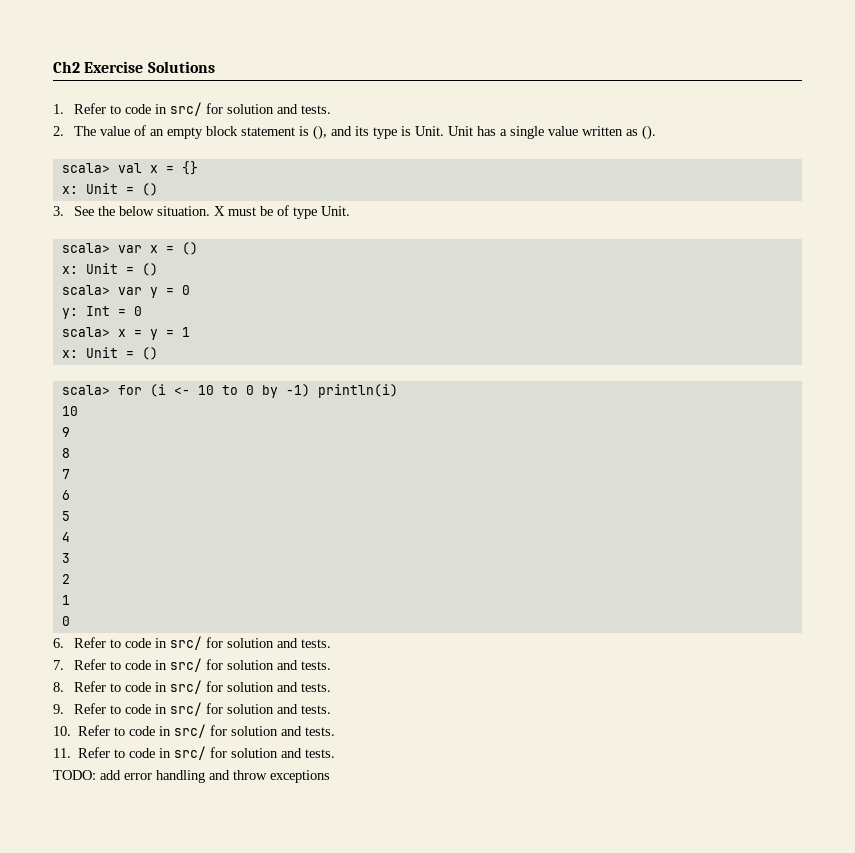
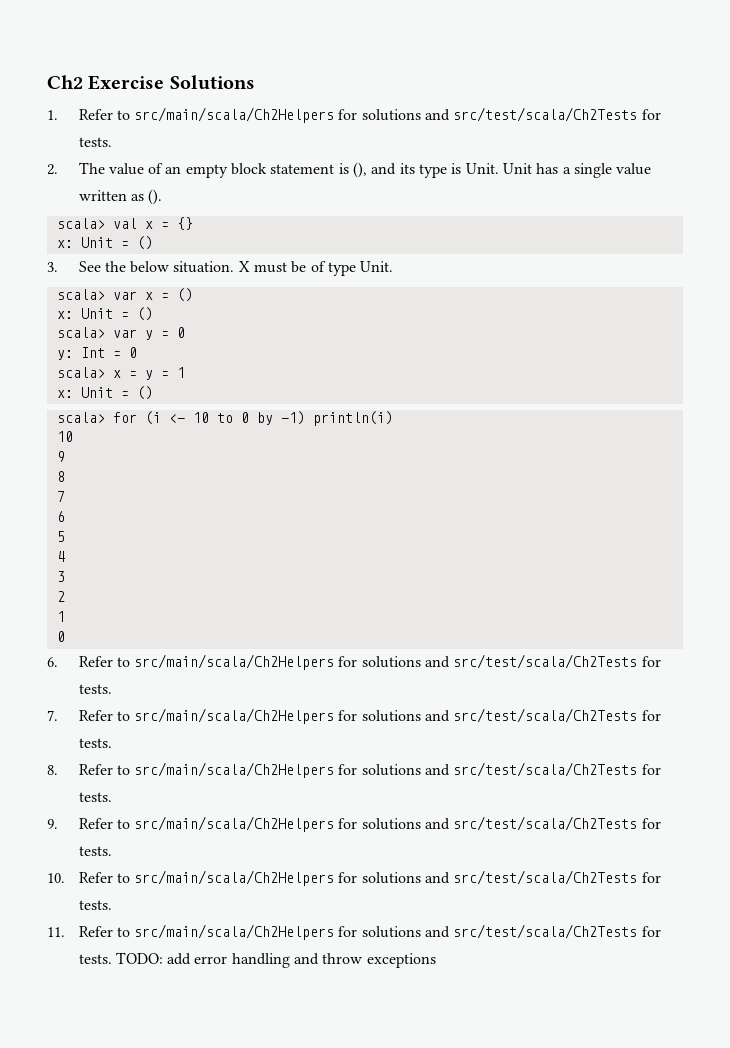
[124,102,298,116] code in src/ for solution and -> [134,107,661,123] src/main/scala/Ch2Helpers for solutions and src/test/scala/Ch2Tests for
[124,636,331,650] [53,658,331,672] [53,680,331,694] [53,702,331,716] [53,724,336,738] [53,746,336,760] code in src/ for solution and tests. // 7. Refer to code in src/ for solution and tests. // 8. Refer to code in src/ for solution and tests. // 9. Refer to code in src/ for solution and tests. // 10. Refer to code in src/ for solution and tests. // 11. Refer to code in src/ for solution and tests. // -> [134,654,661,670] [78,684,112,694] [47,708,661,724] [78,738,112,748] [47,762,661,778] [78,792,112,802] [47,816,661,832] [78,846,112,856] [47,870,661,886] [78,900,112,910] [47,924,661,940] [78,954,112,964] src/main/scala/Ch2Helpers for solutions and src/test/scala/Ch2Tests for tests. // 7. Refer to src/main/scala/Ch2Helpers for solutions and src/test/scala/Ch2Tests for tests. // 8. Refer to src/main/scala/Ch2Helpers for solutions and src/test/scala/Ch2Tests for tests. // 9. Refer to src/main/scala/Ch2Helpers for solutions and src/test/scala/Ch2Tests for tests. // 10. Refer to src/main/scala/Ch2Helpers for solutions and src/test/scala/Ch2Tests for tests. // 11. Refer to src/main/scala/Ch2Helpers for solutions and src/test/scala/Ch2Tests for tests.

